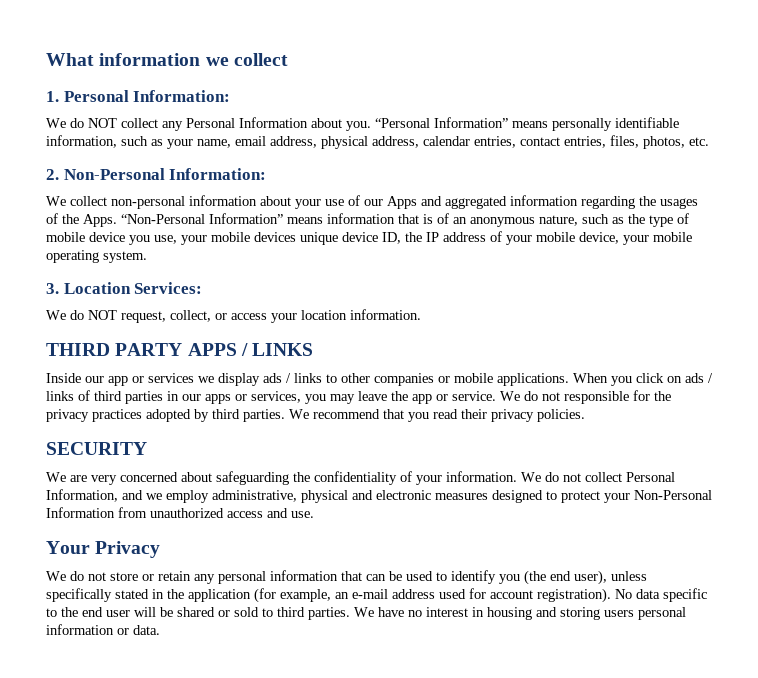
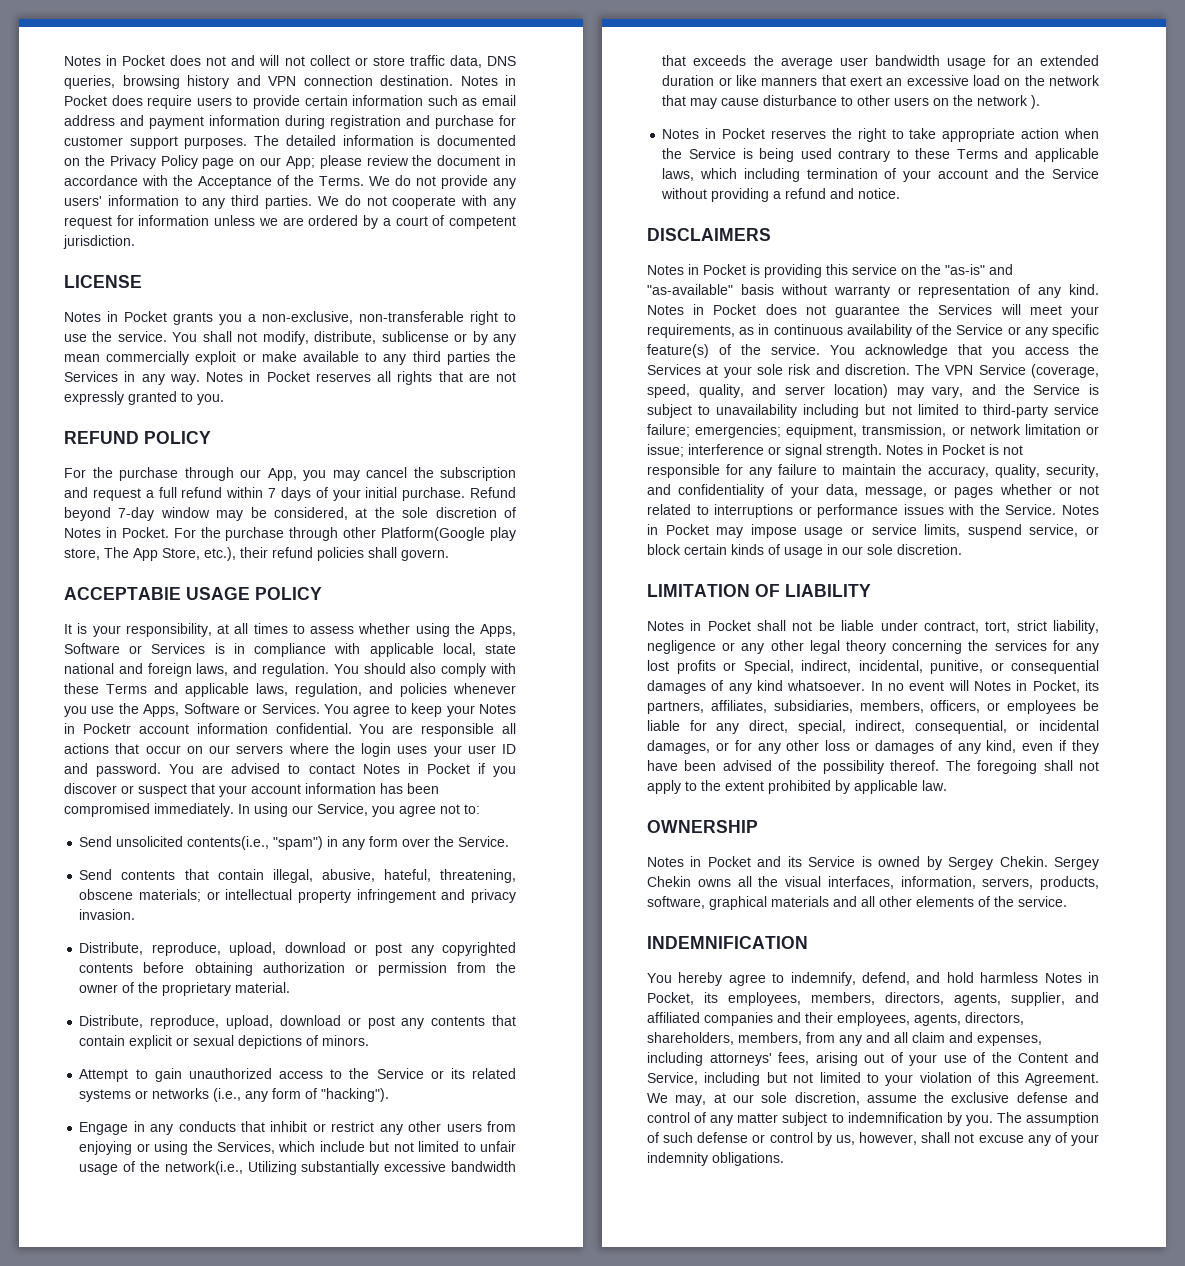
[46,53,288,66] [46,90,231,102] [46,117,679,131] [46,135,709,149] [46,168,267,180] [46,195,698,209] [46,213,689,227] [46,231,692,245] [46,250,147,263] [46,282,203,294] [46,309,421,323] [46,343,314,356] [46,373,713,386] [46,390,671,404] [46,409,585,422] [46,442,147,455] [46,471,675,485] [46,489,712,503] [46,507,314,518] [46,541,161,558] [46,570,647,585] [46,588,707,603] [46,607,686,620] [46,624,160,635] What information we collect // 1. Personal Information: // We do NOT collect any Personal Information about you. “Personal Information” means personally identifiable information, such as your name, email address, physical address, calendar entries, contact entries, files, photos, etc. // 2. Non-Personal Information: // We collect non-personal information about your use of our Apps and aggregated information regarding the usages of the Apps. “Non-Personal Information” means information that is of an anonymous nature, such as the type of mobile device you use, your mobile devices unique device ID, the IP address of your mobile device, your mobile operating system. // 3. Location Services: // We do NOT request, collect, or access your location information. // THIRD PARTY APPS / LINKS // Inside our app or services we display ads / links to other companies or mobile applications. When you click on ads / links of third parties in our apps or services, you may leave the app or service. We do not responsible for the privacy practices adopted by third parties. We recommend that you read their privacy policies. // SECURITY // We are very concerned about safeguarding the confidentiality of your information. We do not collect Personal Information, and we employ administrative, physical and electronic measures designed to protect your Non-Personal Information from unauthorized access and use. // Your Privacy // We do not store or retain any personal information that can be used to identify you (the end user), unless specifically stated in the application (for example, an e-mail address used for account registration). No data specific to the end user will be shared or sold to third parties. We have no interest in housing and storing users personal information or data. -> [64,55,516,68] [64,75,516,89] [64,95,516,109] [64,115,516,129] [64,135,516,149] [64,155,516,169] [64,175,516,189] [64,195,516,209] [64,215,516,229] [63,235,135,249] [64,275,142,288] [64,311,516,325] [64,331,516,345] [64,351,516,365] [64,371,516,385] [64,391,224,405] [64,431,211,444] [64,467,516,481] [64,487,516,501] [64,507,516,521] [64,527,516,541] [64,547,449,561] [64,587,322,600] [64,623,516,637] [64,643,516,657] [64,663,516,677] [64,683,516,697] [64,703,517,717] [64,723,516,737] [64,743,516,757] [64,763,516,777] [64,783,439,797] [64,803,480,817] [79,836,510,850] [79,869,516,883] [79,889,516,903] [79,909,136,920] [79,942,516,956] [79,962,516,976] [79,982,291,996] [79,1015,516,1029] [79,1035,370,1049] [79,1068,517,1082] [79,1088,390,1102] [79,1121,516,1135] [79,1141,516,1155] [79,1161,516,1175] [662,55,1099,69] [662,75,1100,86] [662,95,1041,109] [662,128,1099,142] [662,148,1099,162] [662,168,1099,182] [661,188,901,202] [647,228,771,241] [647,264,1013,278] [647,284,1099,298] [647,304,1099,318] [647,324,1099,338] [647,344,1099,358] [647,364,1099,378] [647,384,1099,398] [647,404,1099,418] [647,424,1099,438] [647,444,1023,458] [647,464,1099,478] [647,484,1099,498] [647,504,1099,518] [647,524,1099,538] [647,544,962,558] [647,584,871,597] [647,620,1099,634] [647,640,1099,654] [647,660,1099,674] [647,680,1099,694] [647,700,1099,714] [647,720,1099,734] [647,740,1099,754] [647,760,1099,774] [647,780,947,794] [647,820,758,833] [647,856,1099,870] [647,876,1099,890] [647,896,1067,910] [647,936,808,949] [647,972,1099,986] [647,992,1099,1006] [647,1012,1024,1026] [647,1032,1042,1046] [647,1052,1099,1066] [647,1072,1099,1086] [647,1092,1099,1106] [647,1112,1099,1126] [647,1132,1099,1146] [647,1152,784,1166] Notes in Pocket does not and will not collect or store traffic data, DNS queries, browsing history and VPN connection destination. Notes in Pocket does require users to provide certain information such as email address and payment information during registration and purchase for customer support purposes. The detailed information is documented on the Privacy Policy page on our App; please review the document in accordance with the Acceptance of the Terms. We do not provide any users' information to any third parties. We do not cooperate with any request for information unless we are ordered by a court of competent jurisdiction. // LICENSE // Notes in Pocket grants you a non-exclusive, non-transferable right to use the service. You shall not modify, distribute, sublicense or by any mean commercially exploit or make available to any third parties the Services in any way. Notes in Pocket reserves all rights that are not expressly granted to you. // REFUND POLICY // For the purchase through our App, you may cancel the subscription and request a full refund within 7 days of your initial purchase. Refund beyond 7-day window may be considered, at the sole discretion of Notes in Pocket. For the purchase through other Platform(Google play store, The App Store, etc.), their refund policies shall govern. // ACCEPTABlE USAGE POLICY // It is your responsibility, at all times to assess whether using the Apps, Software or Services is in compliance with applicable local, state national and foreign laws, and regulation. You should also comply with these Terms and applicable laws, regulation, and policies whenever you use the Apps, Software or Services. You agree to keep your Notes in Pocketr account information confidential. You are responsible all actions that occur on our servers where the login uses your user ID and password. You are advised to contact Notes in Pocket if you discover or suspect that your account information has been compromised immediately. In using our Service, you agree not to: // Send unsolicited contents(i.e., "spam") in any form over the Service. // Send contents that contain illegal, abusive, hateful, threatening, obscene materials; or intellectual property infringement and privacy invasion. // Distribute, reproduce, upload, download or post any copyrighted contents before obtaining authorization or permission from the owner of the proprietary material. // Distribute, reproduce, upload, download or post any contents that contain explicit or sexual depictions of minors. // Attempt to gain unauthorized access to the Service or its related systems or networks (i.e., any form of "hacking"). // Engage in any conducts that inhibit or restrict any other users from enjoying or using the Services, which include but not limited to unfair usage of the network(i.e., Utilizing substantially excessive bandwidth that exceeds the average user bandwidth usage for an extended duration or like manners that exert an excessive load on the network that may cause disturbance to other users on the network ). // Notes in Pocket reserves the right to take appropriate action when the Service is being used contrary to these Terms and applicable laws, which including termination of your account and the Service without providing a refund and notice. // DISCLAIMERS // Notes in Pocket is providing this service on the "as-is" and "as-available" basis without warranty or representation of any kind. Notes in Pocket does not guarantee the Services will meet your requirements, as in continuous availability of the Service or any specific feature(s) of the service. You acknowledge that you access the Services at your sole risk and discretion. The VPN Service (coverage, speed, quality, and server location) may vary, and the Service is subject to unavailability including but not limited to third-party service failure; emergencies; equipment, transmission, or network limitation or issue; interference or signal strength. Notes in Pocket is not responsible for any failure to maintain the accuracy, quality, security, and confidentiality of your data, message, or pages whether or not related to interruptions or performance issues with the Service. Notes in Pocket may impose usage or service limits, suspend service, or block certain kinds of usage in our sole discretion. // LIMITATION OF LIABILITY // Notes in Pocket shall not be liable under contract, tort, strict liability, negligence or any other legal theory concerning the services for any lost profits or Special, indirect, incidental, punitive, or consequential damages of any kind whatsoever. In no event will Notes in Pocket, its partners, affiliates, subsidiaries, members, officers, or employees be liable for any direct, special, indirect, consequential, or incidental damages, or for any other loss or damages of any kind, even if they have been advised of the possibility thereof. The foregoing shall not apply to the extent prohibited by applicable law. // OWNERSHIP // Notes in Pocket and its Service is owned by Sergey Chekin. Sergey Chekin owns all the visual interfaces, information, servers, products, software, graphical materials and all other elements of the service. // INDEMNIFICATION // You hereby agree to indemnify, defend, and hold harmless Notes in Pocket, its employees, members, directors, agents, supplier, and affiliated companies and their employees, agents, directors, shareholders, members, from any and all claim and expenses, including attorneys' fees, arising out of your use of the Content and Service, including but not limited to your violation of this Agreement. We may, at our sole discretion, assume the exclusive defense and control of any matter subject to indemnification by you. The assumption of such defense or control by us, however, shall not excuse any of your indemnity obligations.

